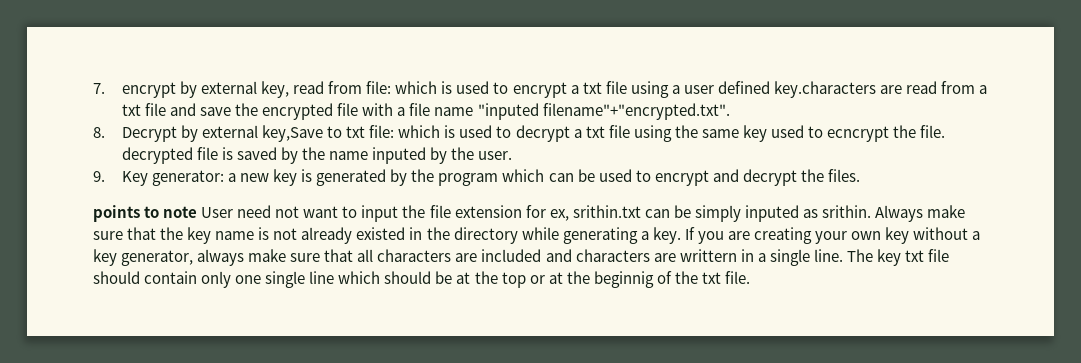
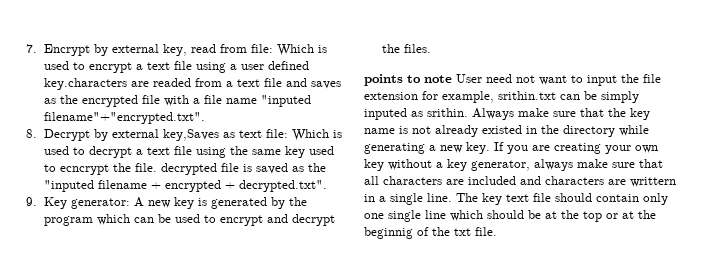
[121,82,176,98] encrypt -> [43,44,90,56] Encrypt
[395,81,438,94] which -> [276,44,314,56] Which
[582,82,602,94] txt -> [146,62,170,70] text
[906,81,938,94] read -> [152,78,191,87] readed
[121,104,141,116] txt -> [236,79,260,87] text
[200,107,232,116] save -> [310,81,341,89] [43,98,56,104] saves as
[262,125,441,142] key,Save to txt file: which -> [162,129,329,141] key,Saves as text file: Which
[585,126,605,138] txt -> [146,147,170,155] text
[281,147,513,164] by the name inputed by the user. -> [291,163,326,172] [43,180,327,192] as the "inputed filename + encrypted + decrypted.txt".
[228,173,237,182] a -> [133,197,144,207] A
[549,209,569,221] ex, -> [442,91,494,103] example,
(649, 235) none -> [440,145,463,153] new
[904,250,924,262] txt -> [506,194,529,202] text

